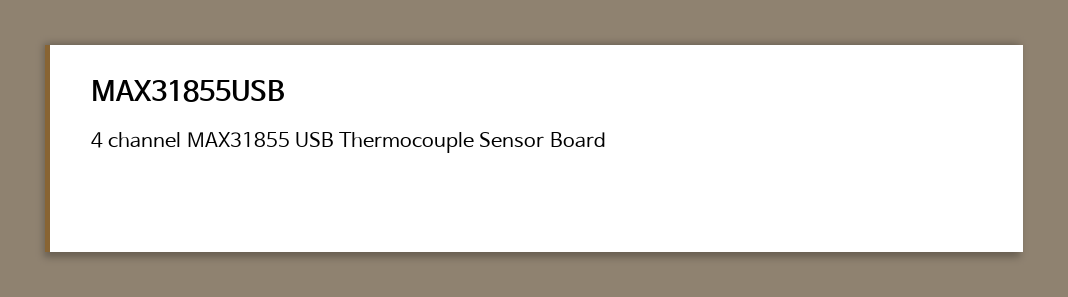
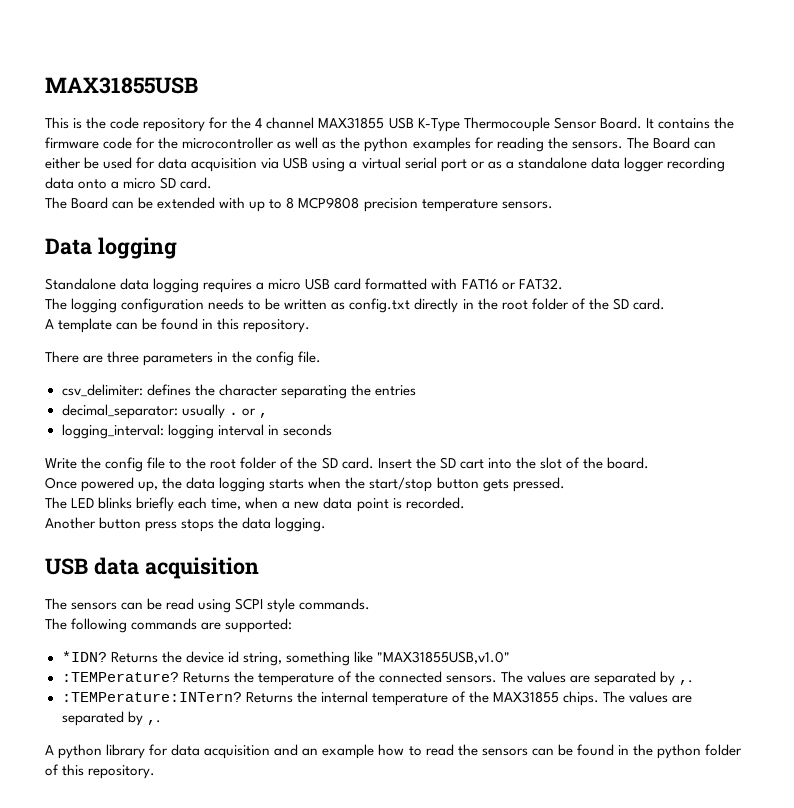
(285, 91) none -> [45,117,252,132] This is the code repository for the
(334, 139) none -> [417,118,460,132] K-Type
[549,132,606,148] Board -> [599,117,734,129] [45,137,716,152] [45,157,725,172] [45,177,213,189] [45,197,553,212] [45,237,177,259] [45,278,563,293] [45,298,665,313] [45,318,311,333] [45,351,322,366] [61,384,416,399] [61,404,268,419] [61,424,332,439] [45,457,650,472] [45,477,565,492] [45,497,465,512] [45,517,327,532] [45,557,259,579] [45,598,371,613] [45,618,293,633] [61,651,510,666] [61,671,694,686] [61,691,693,706] [61,711,161,726] [45,744,742,759] [45,764,156,779] Board. It contains the firmware code for the microcontroller as well as the python examples for reading the sensors. The Board can either be used for data acquisition via USB using a virtual serial port or as a standalone data logger recording data onto a micro SD card. // The Board can be extended with up to 8 MCP9808 precision temperature sensors. // Data logging // Standalone data logging requires a micro USB card formatted with FAT16 or FAT32. // The logging configuration needs to be written as config.txt directly in the root folder of the SD card. // A template can be found in this repository. // There are three parameters in the config file. // csv_delimiter: defines the character separating the entries // decimal_separator: usually . or , // logging_interval: logging interval in seconds // Write the config file to the root folder of the SD card. Insert the SD cart into the slot of the board. // Once powered up, the data logging starts when the start/stop button gets pressed. // The LED blinks briefly each time, when a new data point is recorded. // Another button press stops the data logging. // USB data acquisition // The sensors can be read using SCPI style commands. // The following commands are supported: // *IDN? Returns the device id string, something like "MAX31855USB,v1.0" // :TEMPerature? Returns the temperature of the connected sensors. The values are separated by ,. // :TEMPerature:INTern? Returns the internal temperature of the MAX31855 chips. The values are separated by ,. // A python library for data acquisition and an example how to read the sensors can be found in the python folder of this repository.

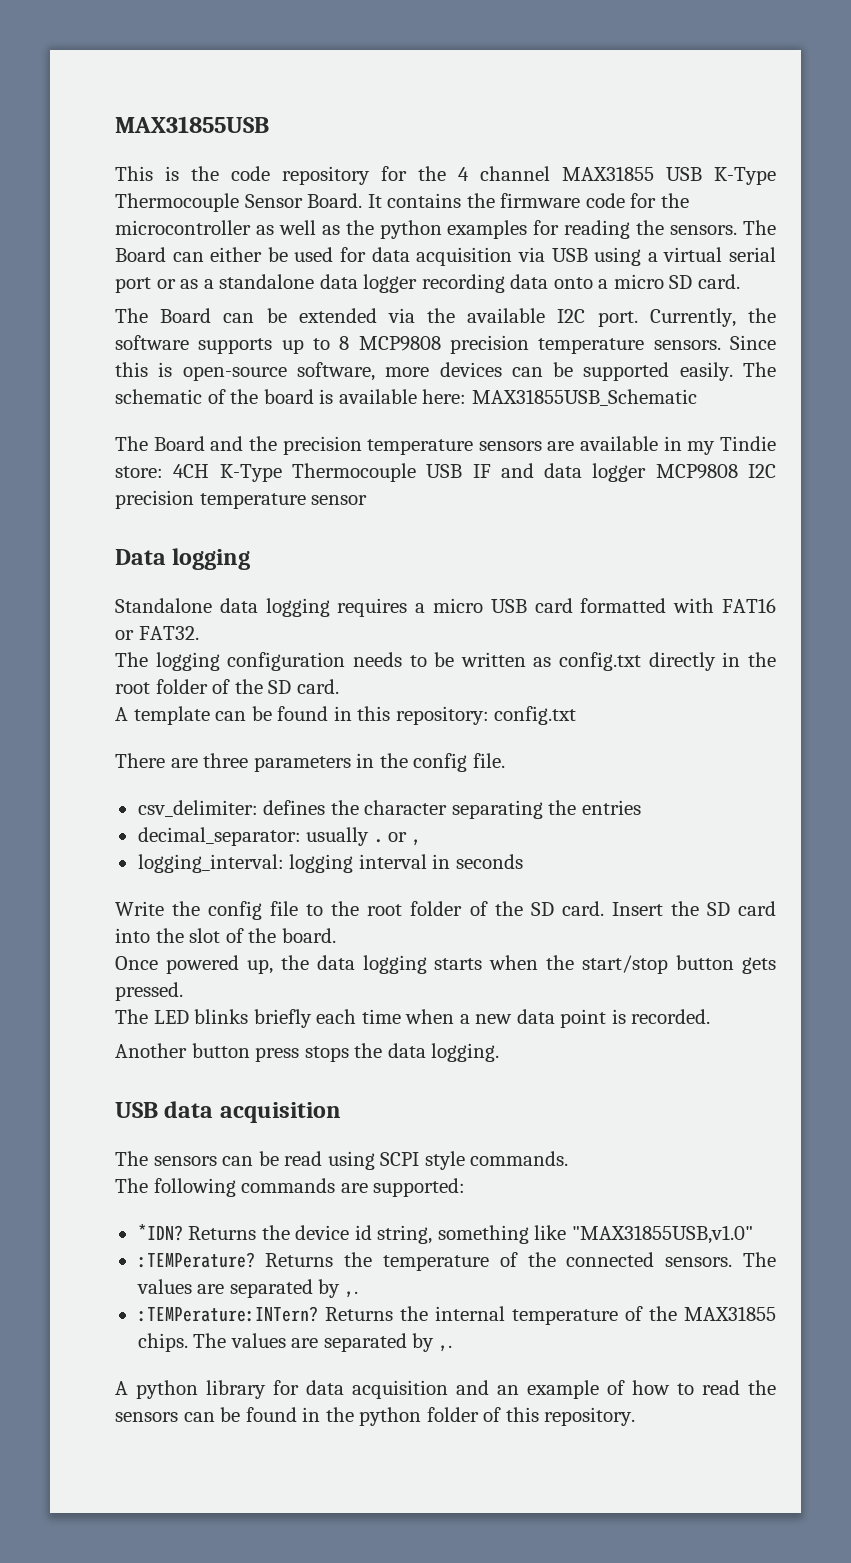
[219,197,246,209] with -> [387,308,776,327] [115,335,273,354] via the available I2C port. Currently, the software supports
(553, 205) none -> [730,335,777,350] [115,362,776,381] [115,389,697,406] [115,436,776,455] [115,463,776,482] [115,490,368,509] Since this is open-source software, more devices can be supported easily. The schematic of the board is available here: MAX31855USB_Schematic // The Board and the precision temperature sensors are available in my Tindie store: 4CH K-Type Thermocouple USB IF and data logger MCP9808 I2C precision temperature sensor
[243,319,311,333] repository. -> [395,706,577,725] repository: config.txt
[459,459,484,469] cart -> [738,901,777,916] card
[211,498,242,510] time, -> [361,1009,401,1024] time
(375, 751) none -> [607,1380,625,1395] of

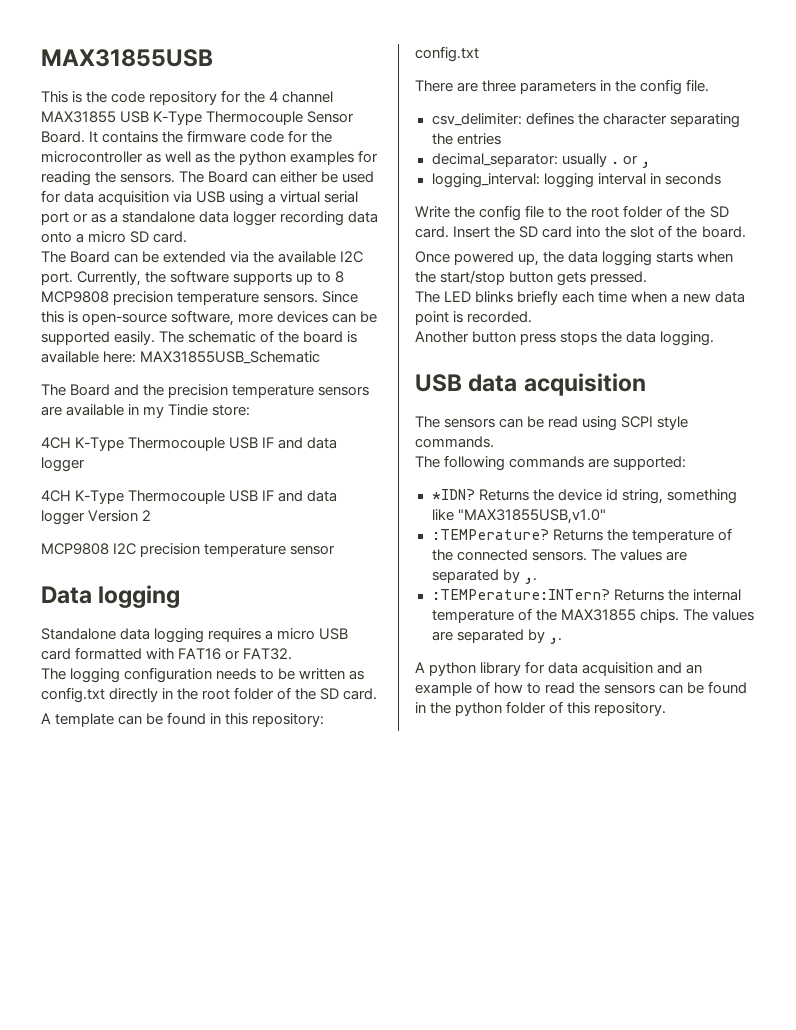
[173,463,647,482] 4CH K-Type Thermocouple USB IF and data logger -> [41,437,338,451] [41,457,85,472] [41,490,338,504] [41,510,152,525] // 4CH K-Type Thermocouple USB IF and data logger // 4CH K-Type Thermocouple USB IF and data logger Version 2 //

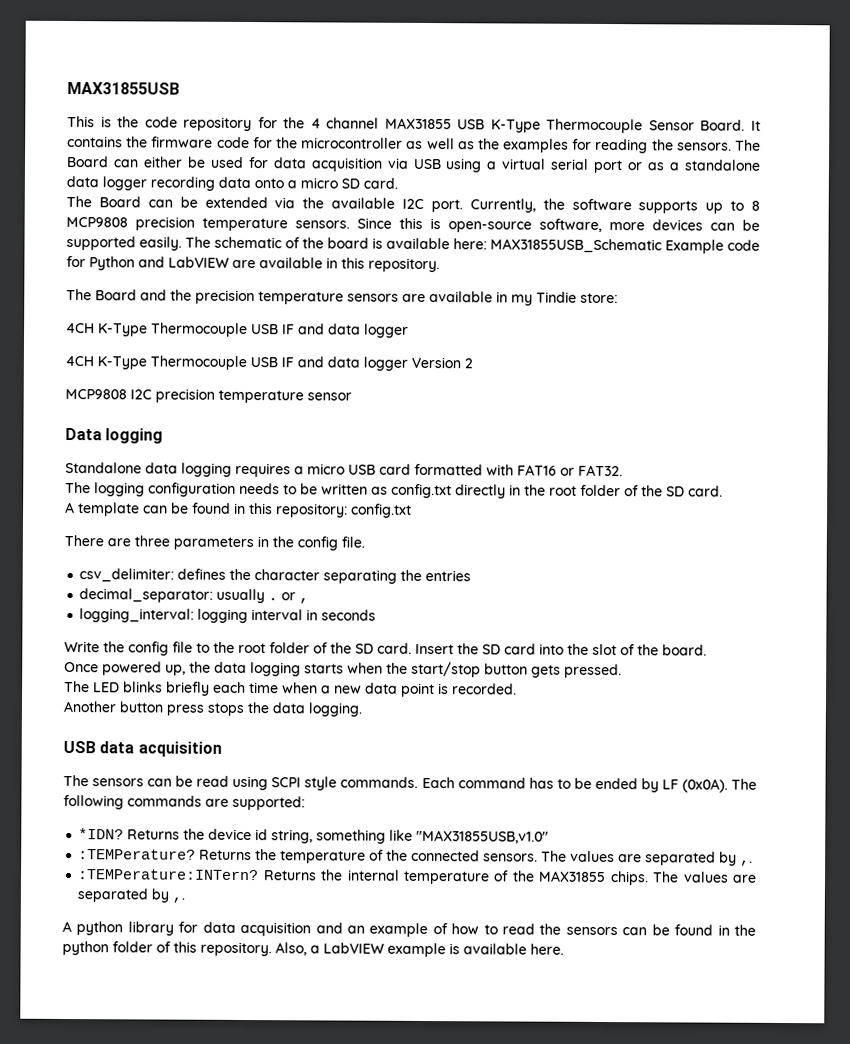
[239,151,287,165] python -> (500, 144) none
(321, 357) none -> [665,239,760,254] [66,255,440,273] Example code for Python and LabVIEW are available in this repository.
(494, 442) // -> [421,776,728,793] Each command has to be ended by LF (0x0A).
(667, 709) none -> [275,942,564,958] Also, a LabVIEW example is available here.

